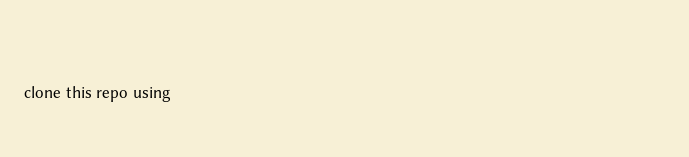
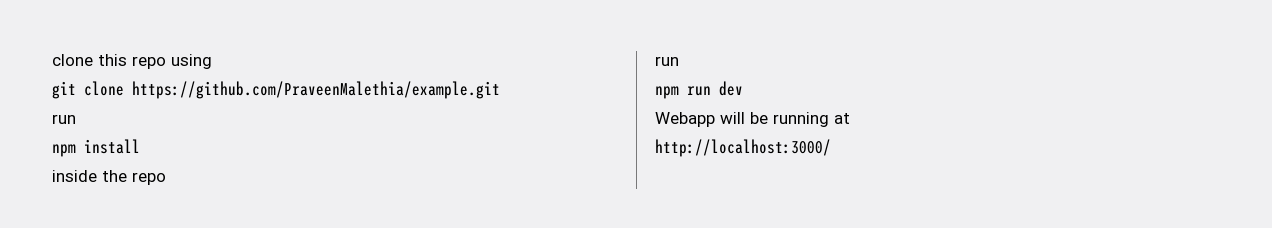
(171, 94) none -> [52,81,500,99] [52,115,76,124] [52,139,140,157] [52,170,166,185] [655,57,679,66] [655,81,743,99] [655,112,850,127] [655,139,831,157] // git clone https://github.com/PraveenMalethia/example.git // run // npm install // inside the repo // run // npm run dev // Webapp will be running at // http://localhost:3000/

